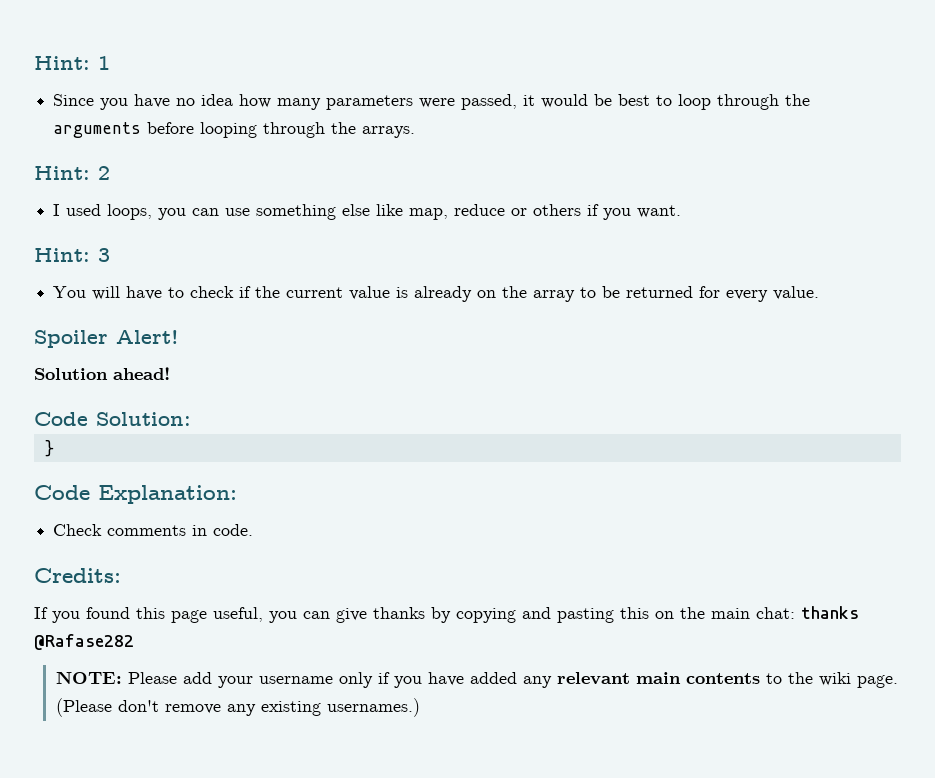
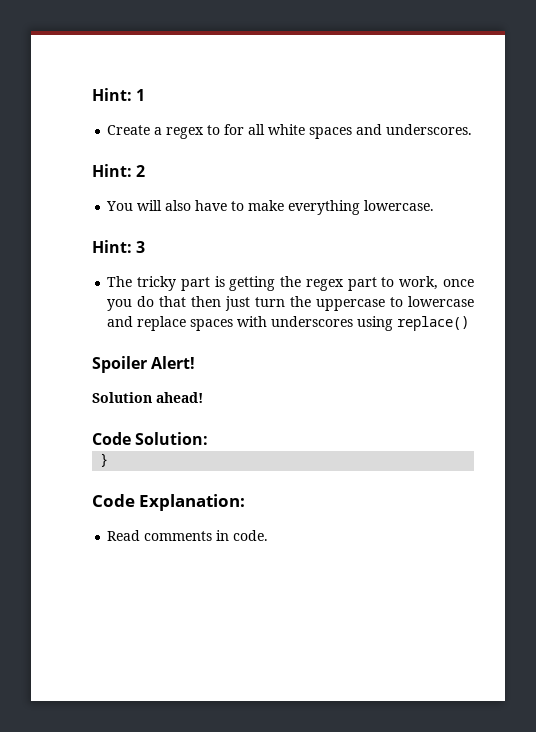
[53,94,811,110] [53,122,416,138] [34,166,110,180] [53,204,682,220] [34,248,110,262] [53,286,820,302] Since you have no idea how many parameters were passed, it would be best to loop through the arguments before looping through the arrays. // Hint: 2 // I used loops, you can use something else like map, reduce or others if you want. // Hint: 3 // You will have to check if the current value is already on the array to be returned for every value. -> [107,124,473,139] [92,164,146,177] [106,200,435,215] [92,240,146,253] [107,276,474,291] [107,296,474,311] [107,316,470,331] Create a regex to for all white spaces and underscores. // Hint: 2 // You will also have to make everything lowercase. // Hint: 3 // The tricky part is getting the regex part to work, once you do that then just turn the uppercase to lowercase and replace spaces with underscores using replace()
[53,524,103,536] Check -> [107,530,141,541] Read
[34,568,121,583] [34,606,859,623] [34,634,134,650] [55,671,898,688] [55,698,420,717] // Credits: // If you found this page useful, you can give thanks by copying and pasting this on the main chat: thanks @Rafase282 // NOTE: Please add your username only if you have added any relevant main contents to the wiki page. (Please don't remove any existing usernames.) -> (269, 535) none

